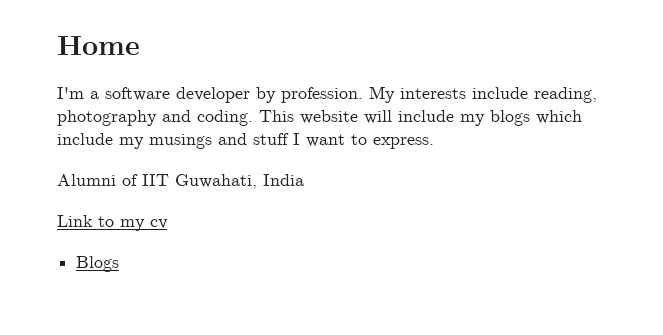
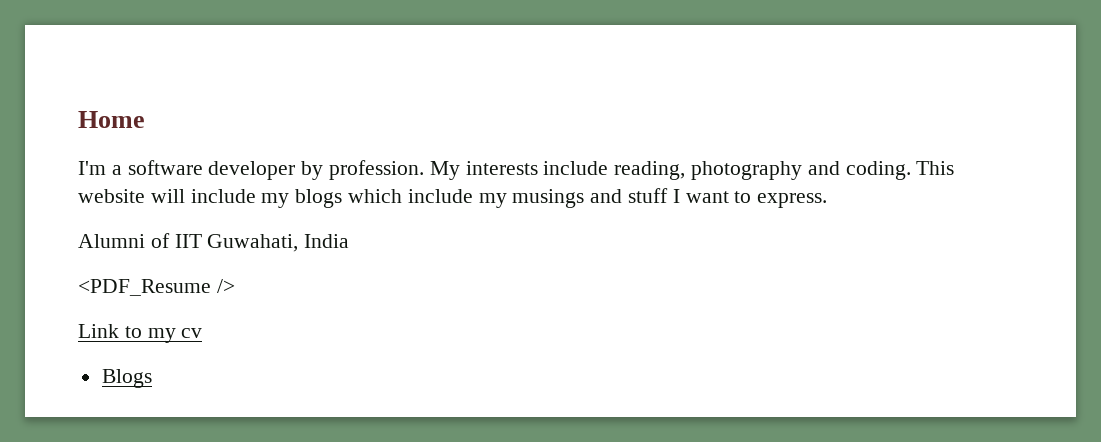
(304, 180) none -> [78,279,235,296] // <PDF_Resume />

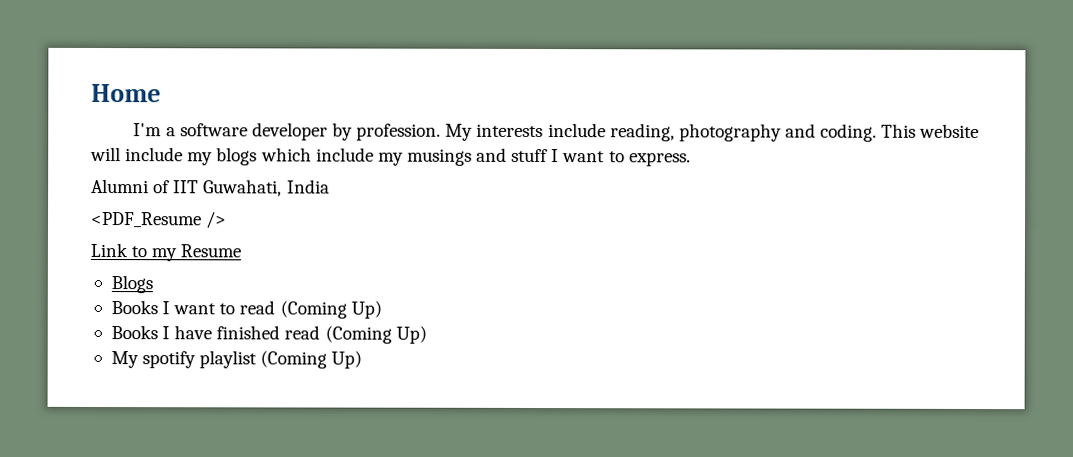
[181,328,203,338] cv -> [180,244,242,258] Resume
(152, 378) none -> [110,300,382,319] [110,325,427,344] [110,350,363,369] // Books I want to read (Coming Up) // Books I have finished read (Coming Up) // My spotify playlist (Coming Up)

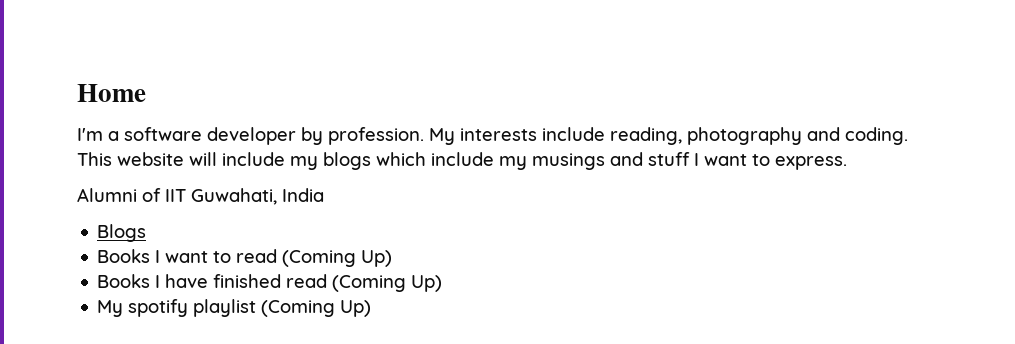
[91,211,228,229] [90,242,242,262] // <PDF_Resume /> // Link to my Resume -> (324, 195) none

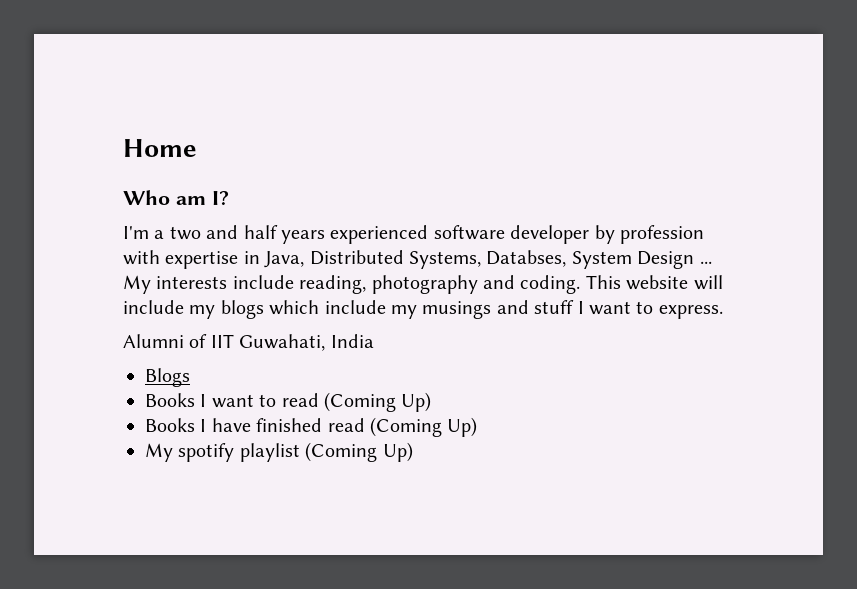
(146, 93) none -> [123,190,229,206] // Who am I?
[124,127,424,145] software developer by profession. -> [169,225,704,244] [123,250,712,269] two and half years experienced software developer by profession with expertise in Java, Distributed Systems, Databses, System Design ...

